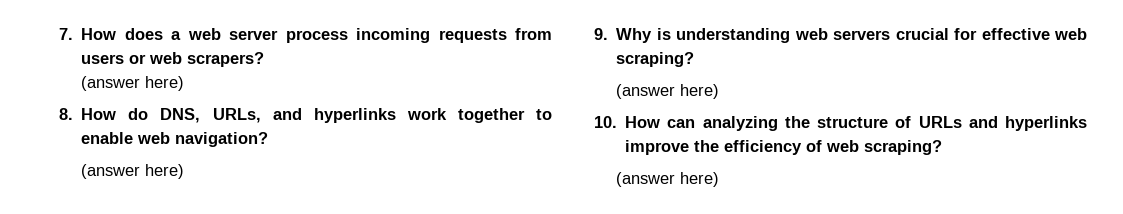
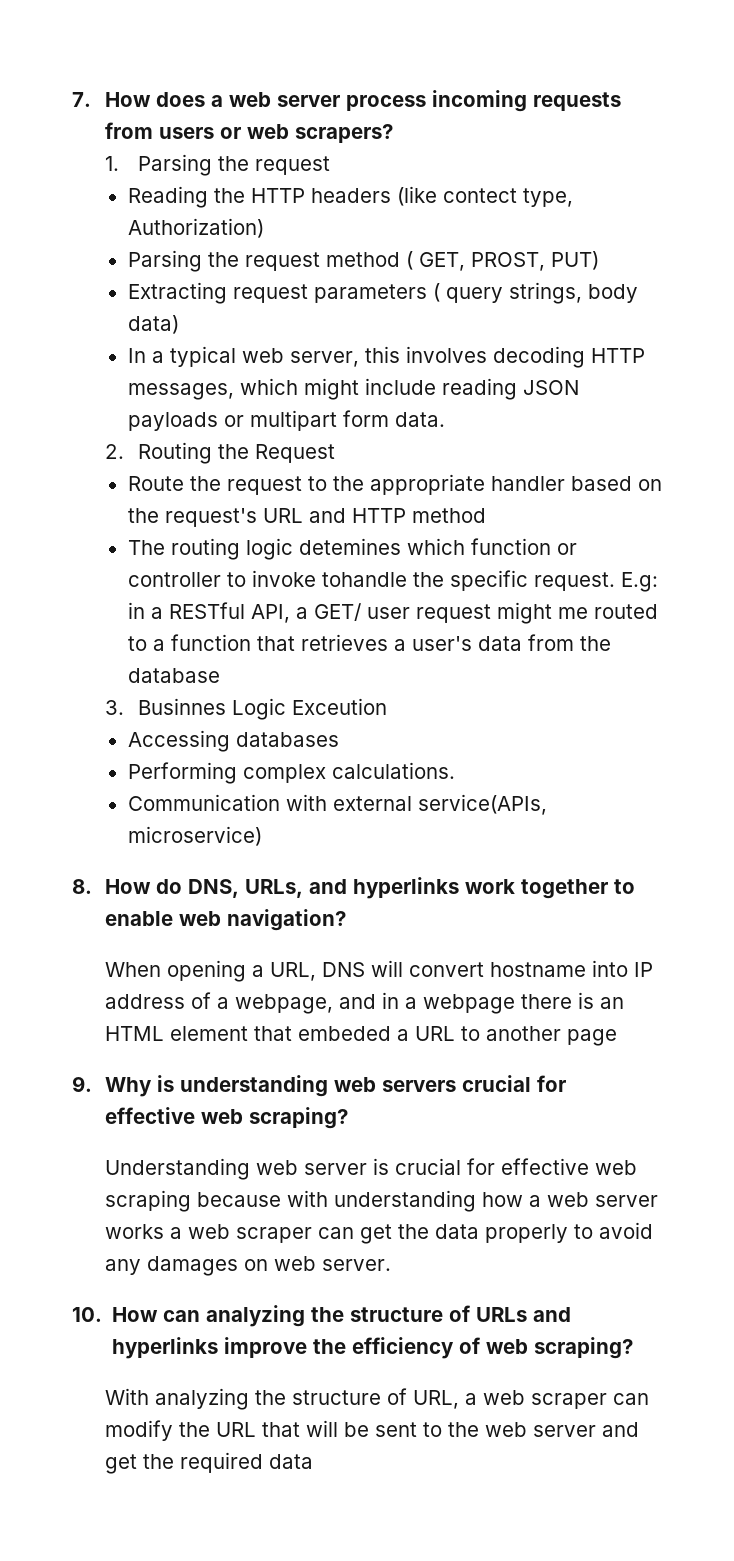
[81,76,185,91] (answer here) -> [105,154,331,176] [127,186,573,208] [127,218,264,238] [127,250,599,272] [127,282,638,304] [127,315,179,334] [127,346,645,368] [127,378,579,400] [127,410,445,431] [105,442,336,464] [127,474,662,495] [127,508,486,527] [127,538,577,560] [127,570,658,592] [127,602,658,624] [127,634,611,651] [127,668,220,683] [105,698,388,720] [127,730,339,752] [127,762,455,784] [127,794,547,815] [127,826,262,846] 1. Parsing the request // Reading the HTTP headers (like contect type, Authorization) // Parsing the request method ( GET, PROST, PUT) // Extracting request parameters ( query strings, body data) // In a typical web server, this involves decoding HTTP messages, which might include reading JSON payloads or multipart form data. // 2. Routing the Request // Route the request to the appropriate handler based on the request's URL and HTTP method // The routing logic detemines which function or controller to invoke tohandle the specific request. E.g: in a RESTful API, a GET/ user request might me routed to a function that retrieves a user's data from the database // 3. Businnes Logic Exceution // Accessing databases // Performing complex calculations. // Communication with external service(APIs, microservice)
[81,164,185,179] (answer here) -> [105,960,654,982] [105,992,625,1014] [105,1026,618,1046] When opening a URL, DNS will convert hostname into IP address of a webpage, and in a webpage there is an HTML element that embeded a URL to another page
[616,84,720,99] (answer here) -> [105,1158,638,1180] [105,1190,659,1212] [105,1222,654,1244] [105,1256,392,1276] Understanding web server is crucial for effective web scraping because with understanding how a web server works a web scraper can get the data properly to avoid any damages on web server.
[616,172,720,187] (answer here) -> [105,1388,650,1410] [105,1420,640,1441] [105,1452,314,1474] With analyzing the structure of URL, a web scraper can modify the URL that will be sent to the web server and get the required data

